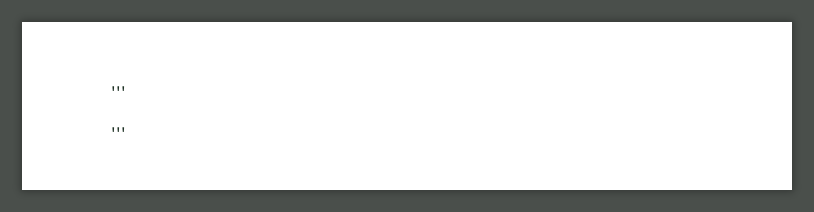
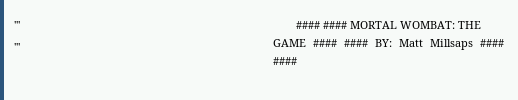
(126, 133) none -> [296,21,482,29] [273,39,504,50] [273,57,297,65] // #### #### MORTAL WOMBAT: THE GAME #### #### BY: Matt Millsaps #### ####

